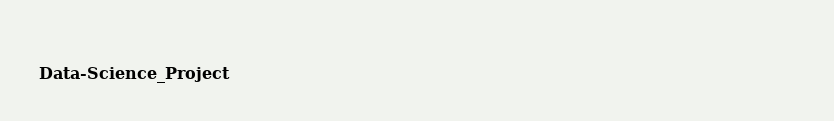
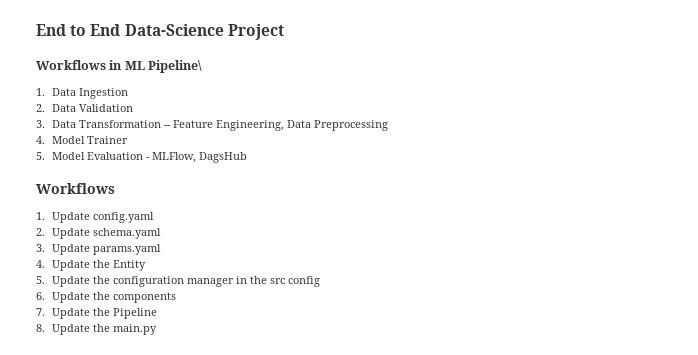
[39,67,230,83] Data-Science_Project -> [36,24,284,40] [36,60,203,73] [36,88,128,99] [36,104,133,112] [36,120,388,131] [36,136,128,144] [36,152,247,163] [36,183,115,194] [36,212,154,223] [36,228,161,239] [36,244,161,255] [36,260,146,271] [36,276,320,287] [36,292,176,303] [36,308,157,319] [36,324,157,335] End to End Data-Science Project // Workflows in ML Pipeline\ // 1. Data Ingestion // 2. Data Validation // 3. Data Transformation -- Feature Engineering, Data Preprocessing // 4. Model Trainer // 5. Model Evaluation - MLFlow, DagsHub // Workflows // 1. Update config.yaml // 2. Update schema.yaml // 3. Update params.yaml // 4. Update the Entity // 5. Update the configuration manager in the src config // 6. Update the components // 7. Update the Pipeline // 8. Update the main.py

